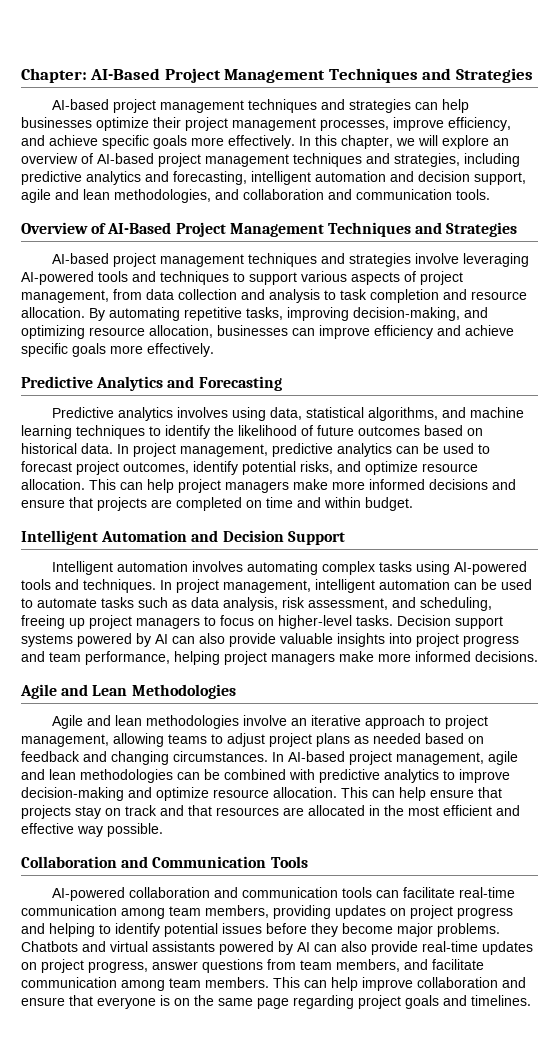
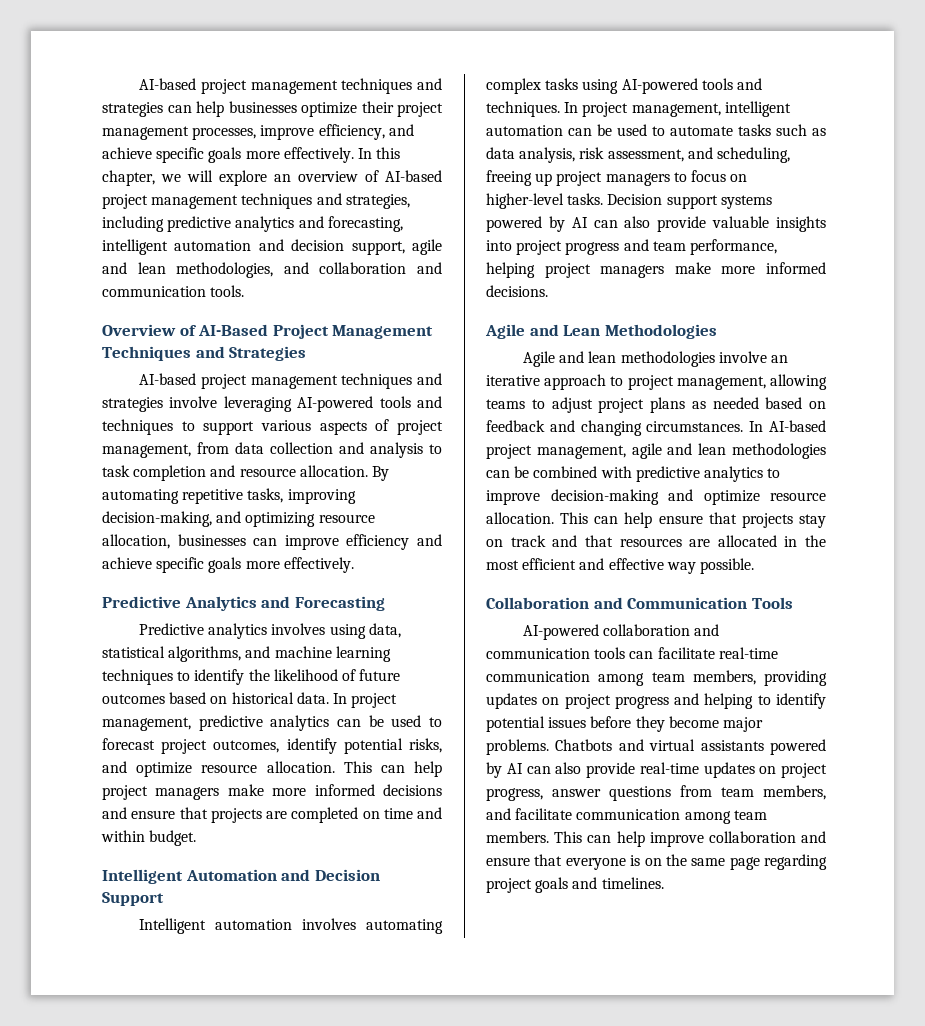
[21,68,533,83] Chapter: AI-Based Project Management Techniques and Strategies // -> (139, 84) none

